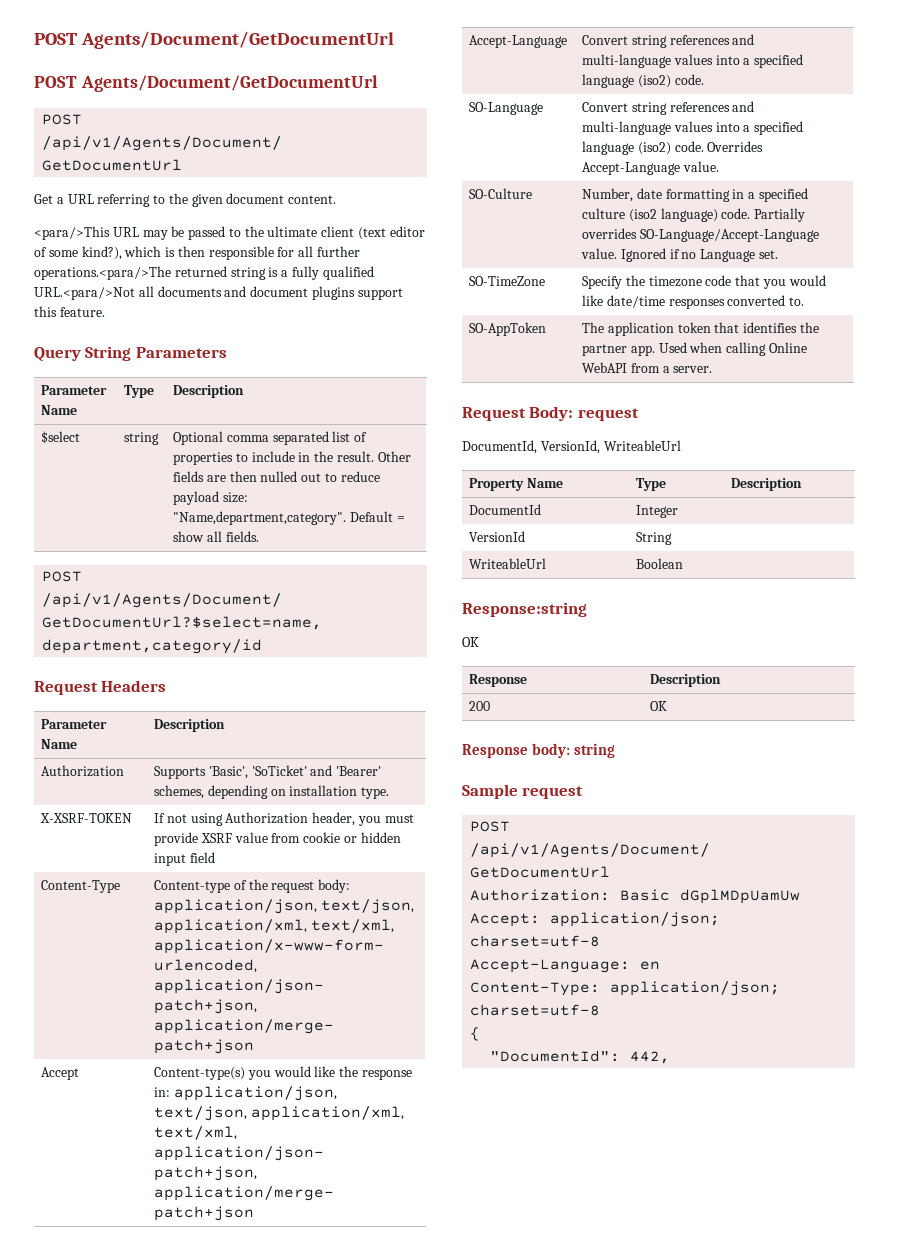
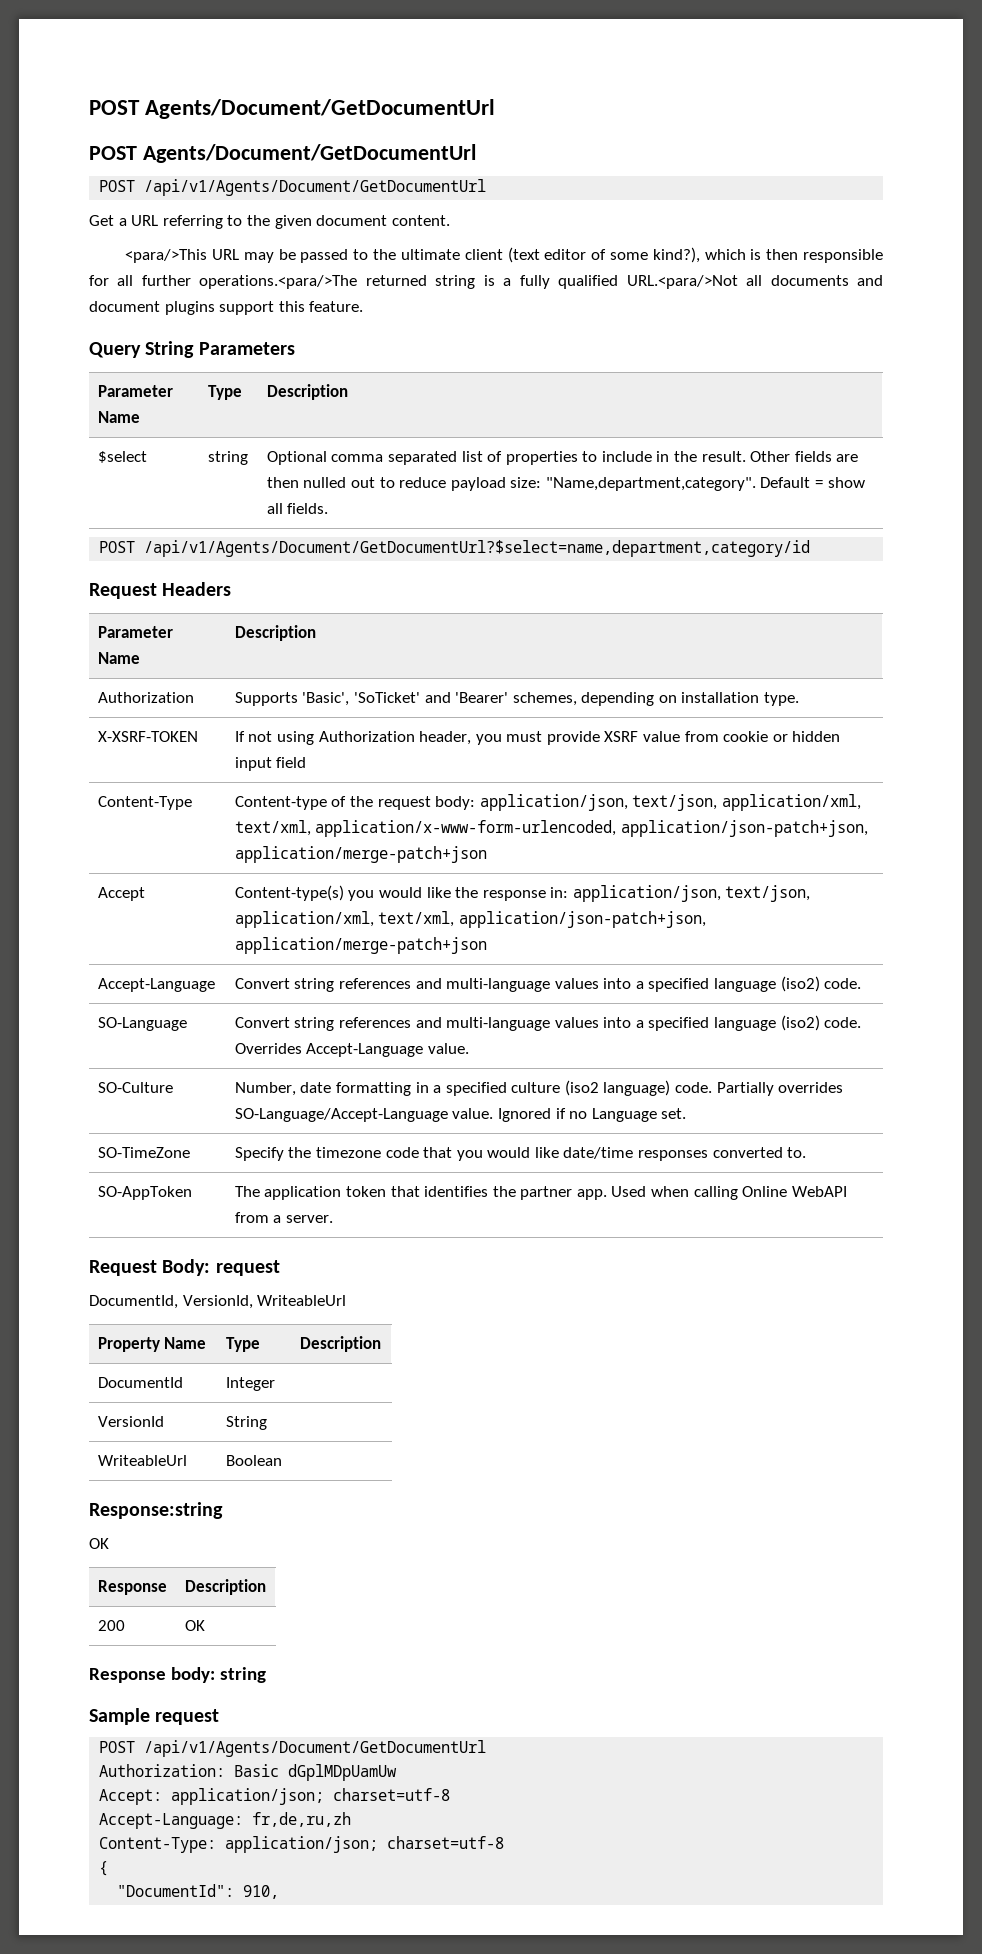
[640,961,661,970] en -> [252,1812,352,1827] fr,de,ru,zh
[630,1051,671,1064] 442, -> [243,1885,280,1899] 910,

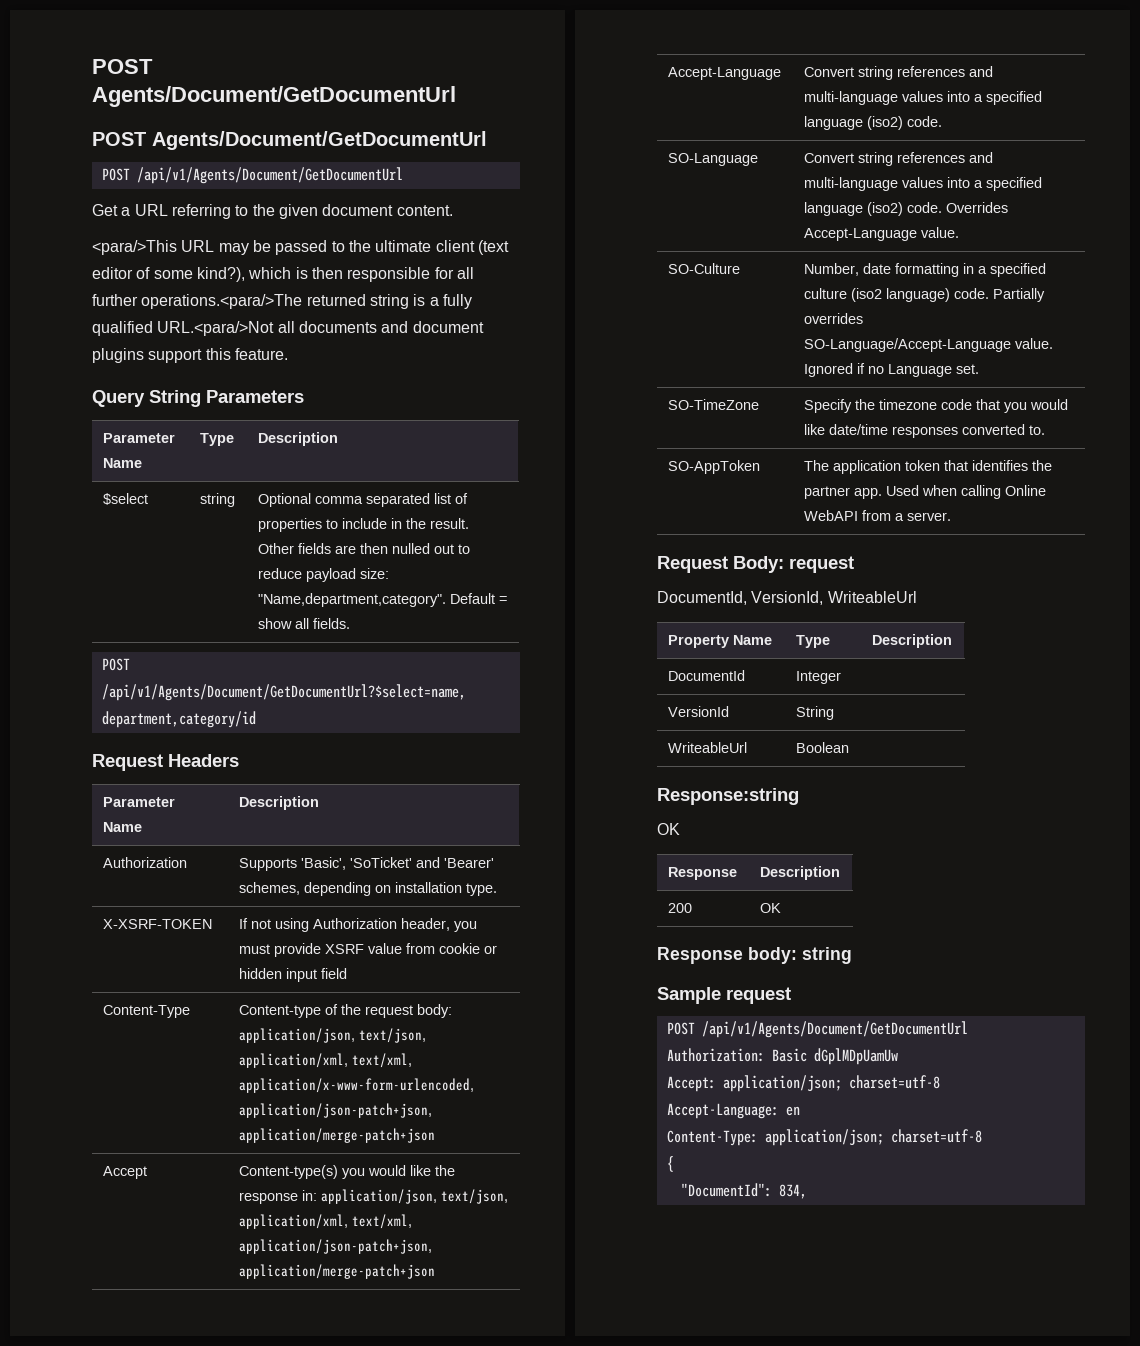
[252,1812,352,1827] fr,de,ru,zh -> [785,1106,800,1116] en
[243,1885,280,1899] 910, -> [778,1184,807,1199] 834,

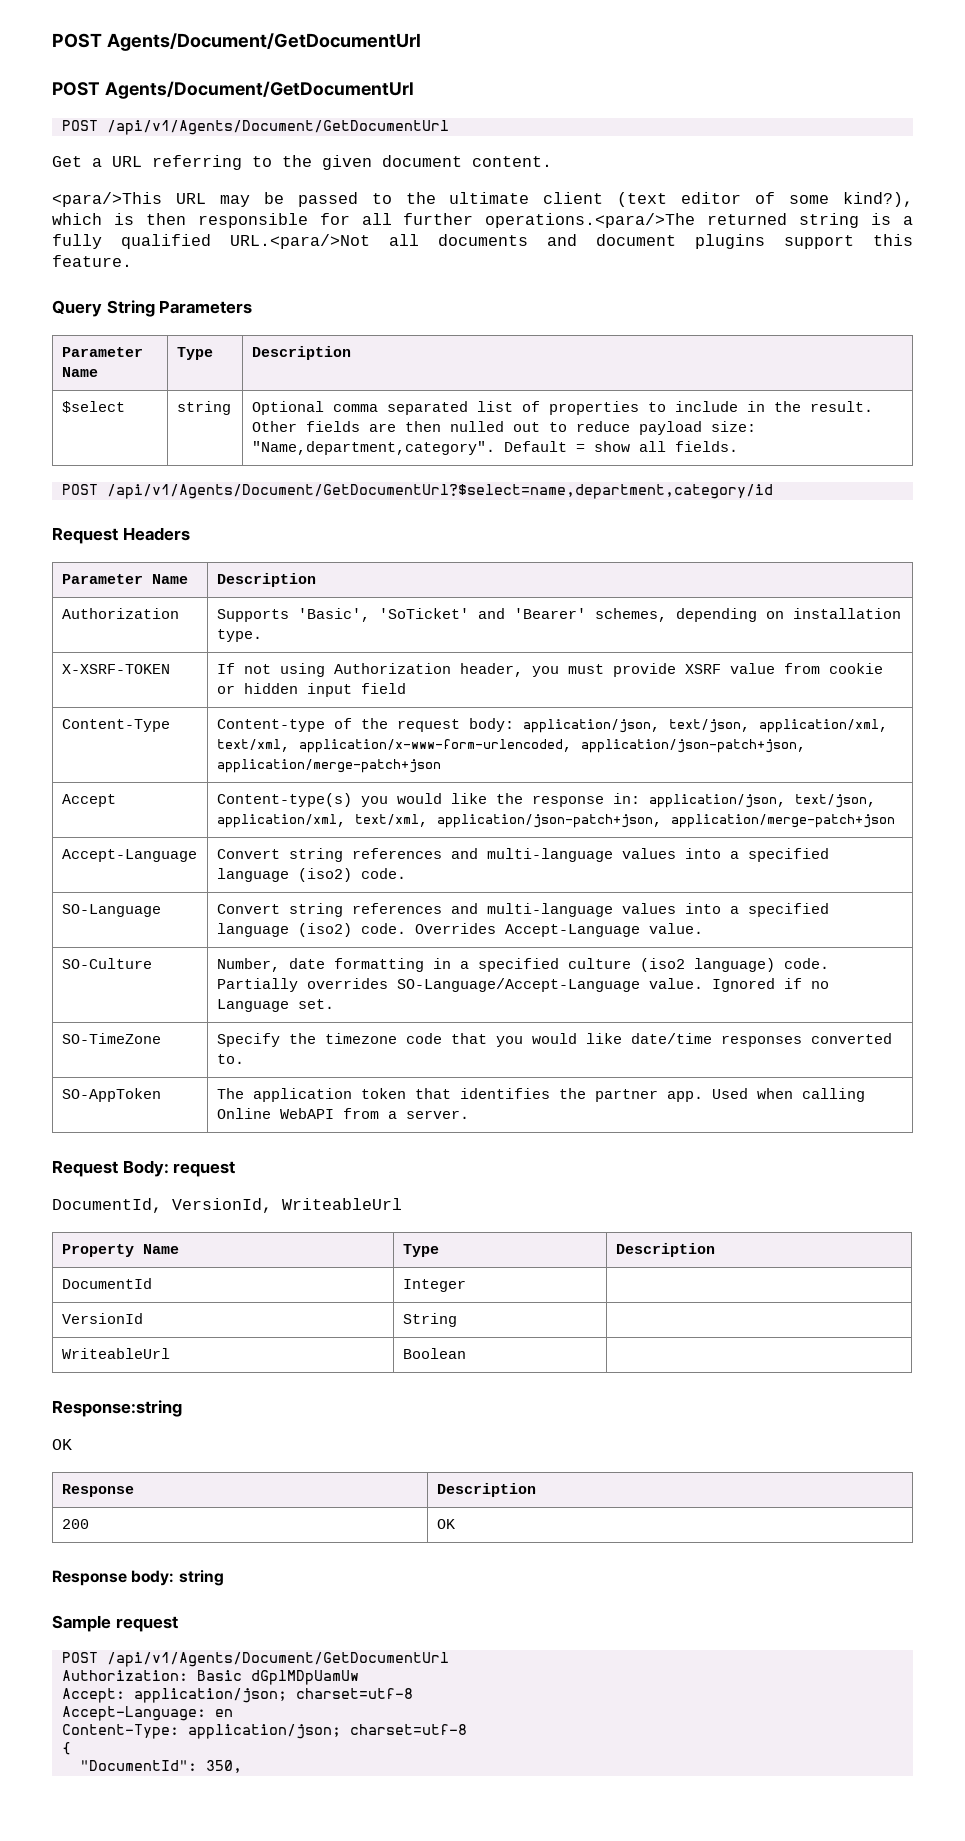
[778,1184,807,1199] 834, -> [205,1760,242,1773] 350,

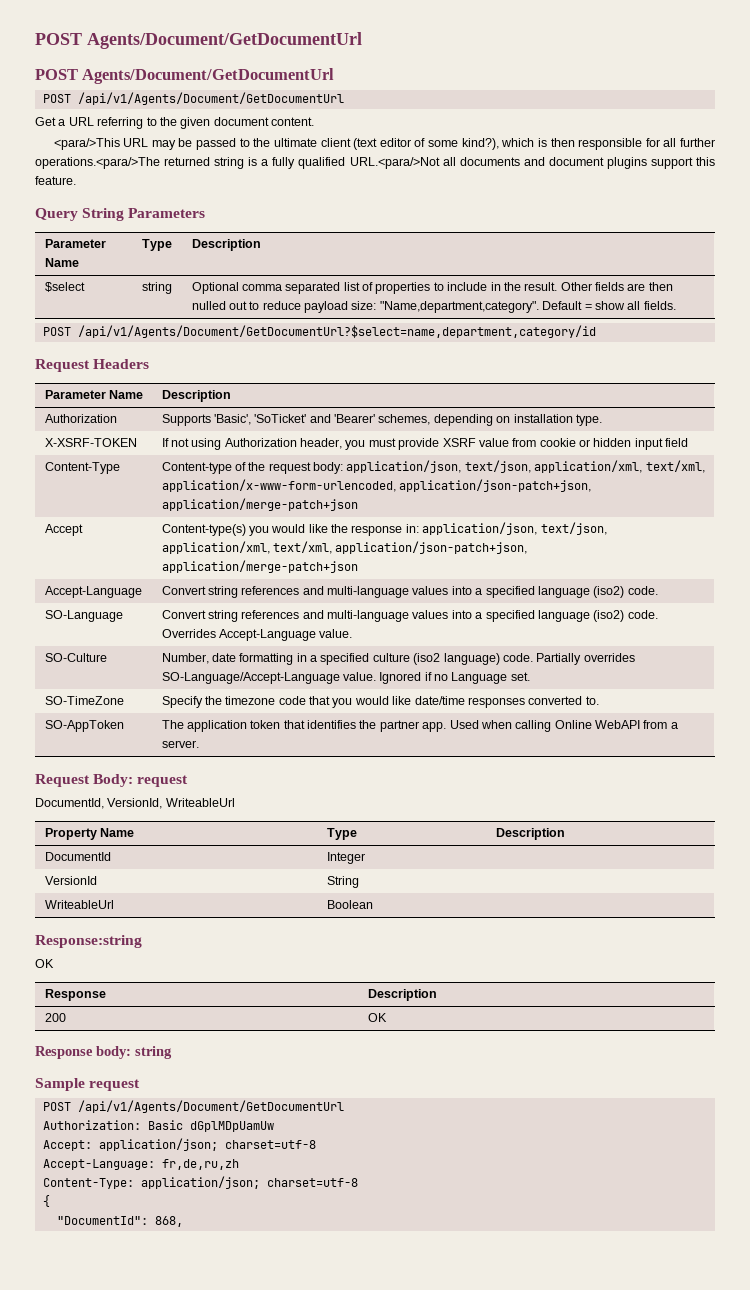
[214,1709,233,1717] en -> [161,1159,239,1170] fr,de,ru,zh
[205,1760,242,1773] 350, -> [154,1216,183,1227] 868,

